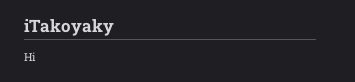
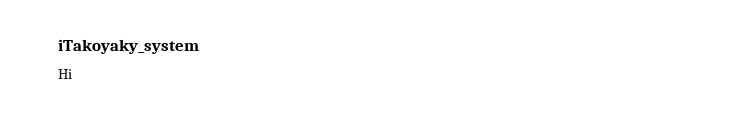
[24,19,114,36] iTakoyaky -> [58,39,199,54] iTakoyaky_system

